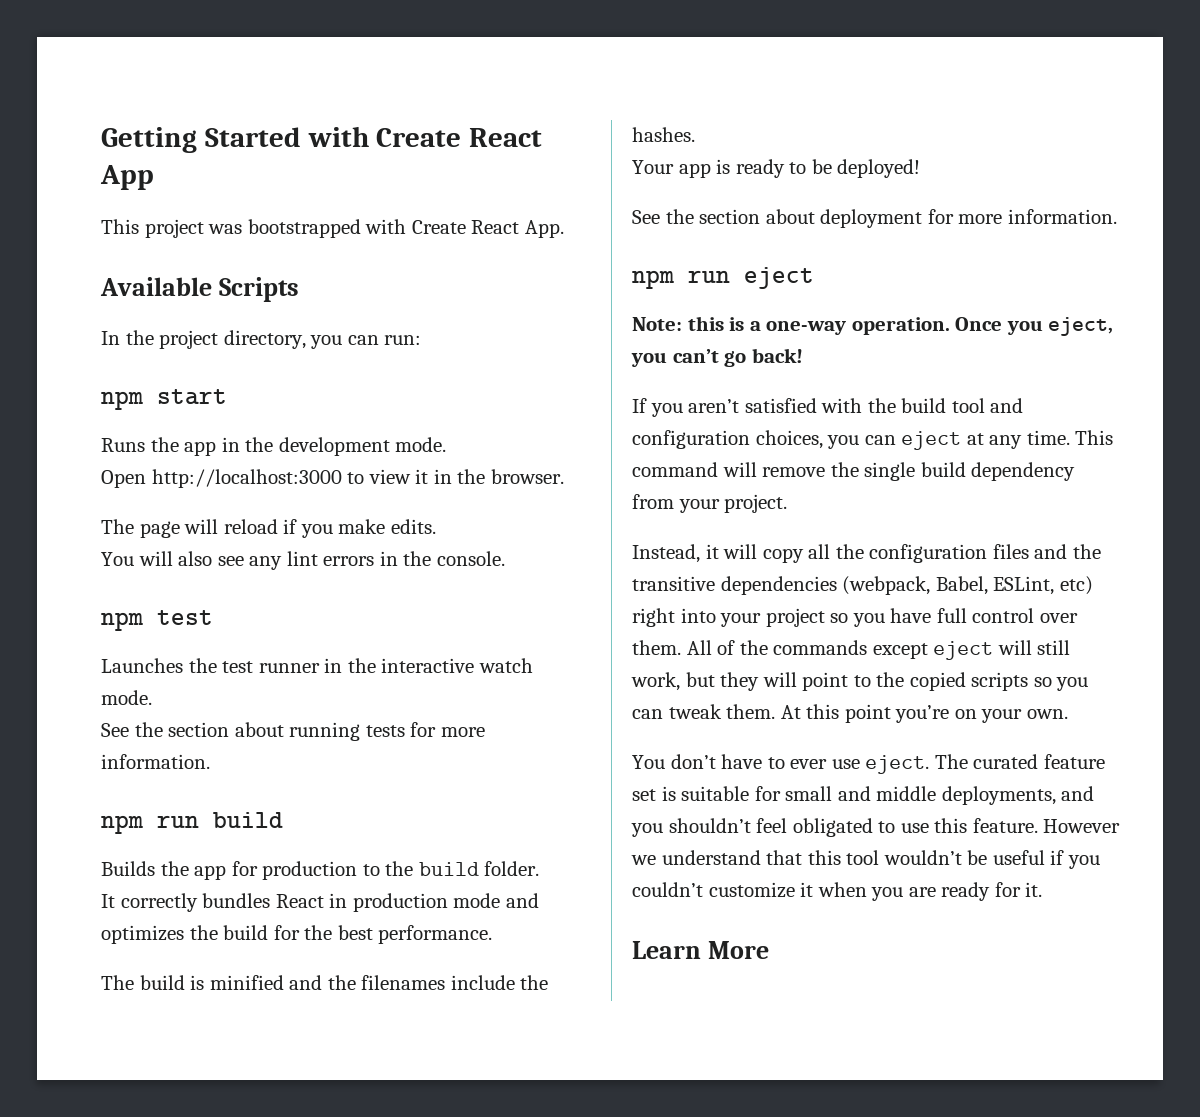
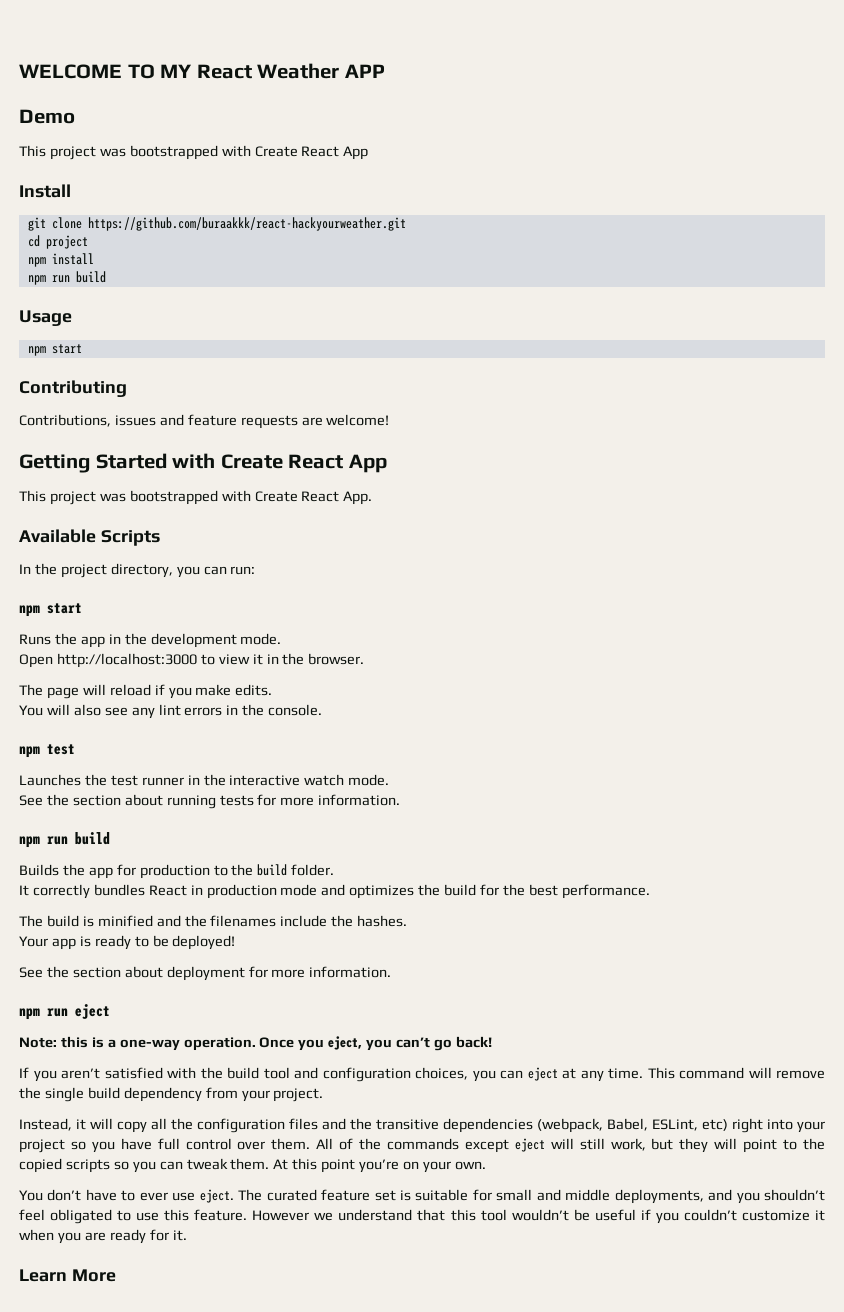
(101, 140) none -> [19,63,385,79] [19,109,75,124] [19,145,369,160] [19,184,71,198] [27,217,406,231] [27,235,88,249] [27,253,94,267] [27,271,106,285] [19,310,72,326] [27,344,82,356] [19,380,127,397] [19,414,390,429] WELCOME TO MY React Weather APP // Demo // This project was bootstrapped with Create React App // Install // git clone https://github.com/buraakkk/react-hackyourweather.git // cd project // npm install // npm run build // Usage // npm start // Contributing // Contributions, issues and feature requests are welcome! //

